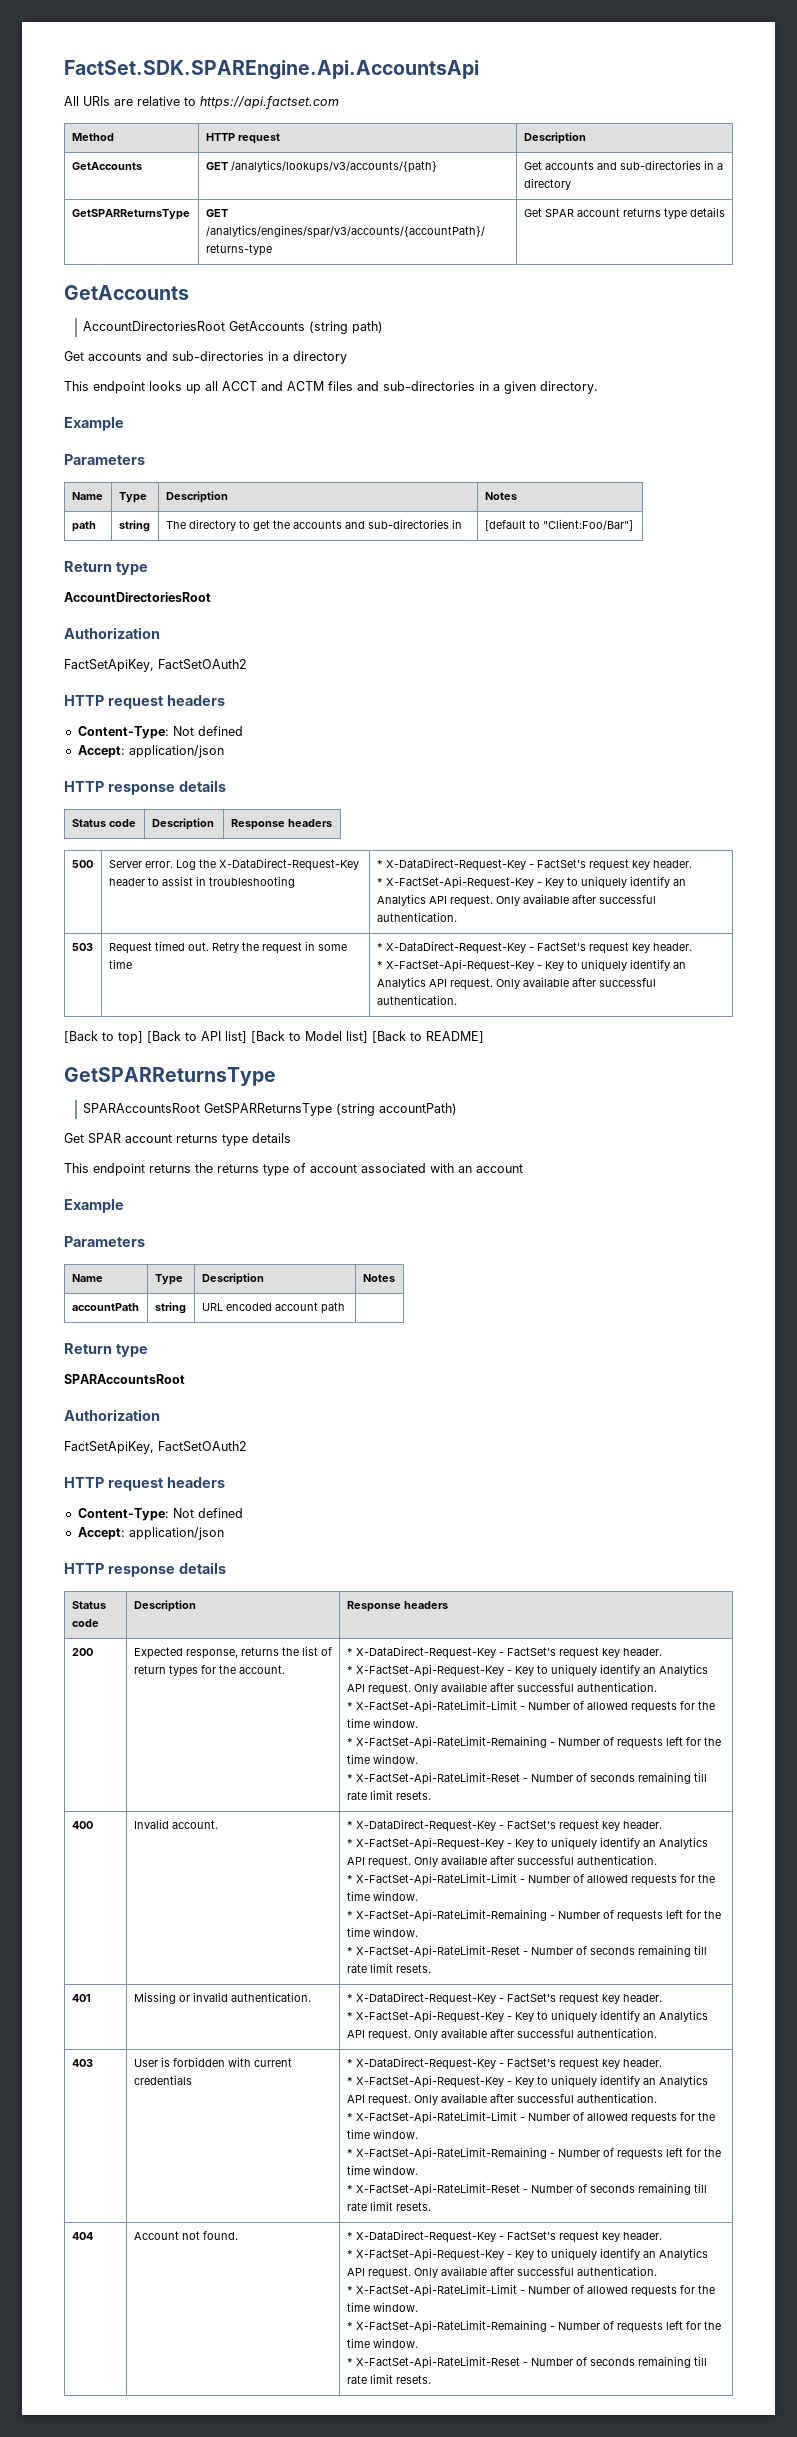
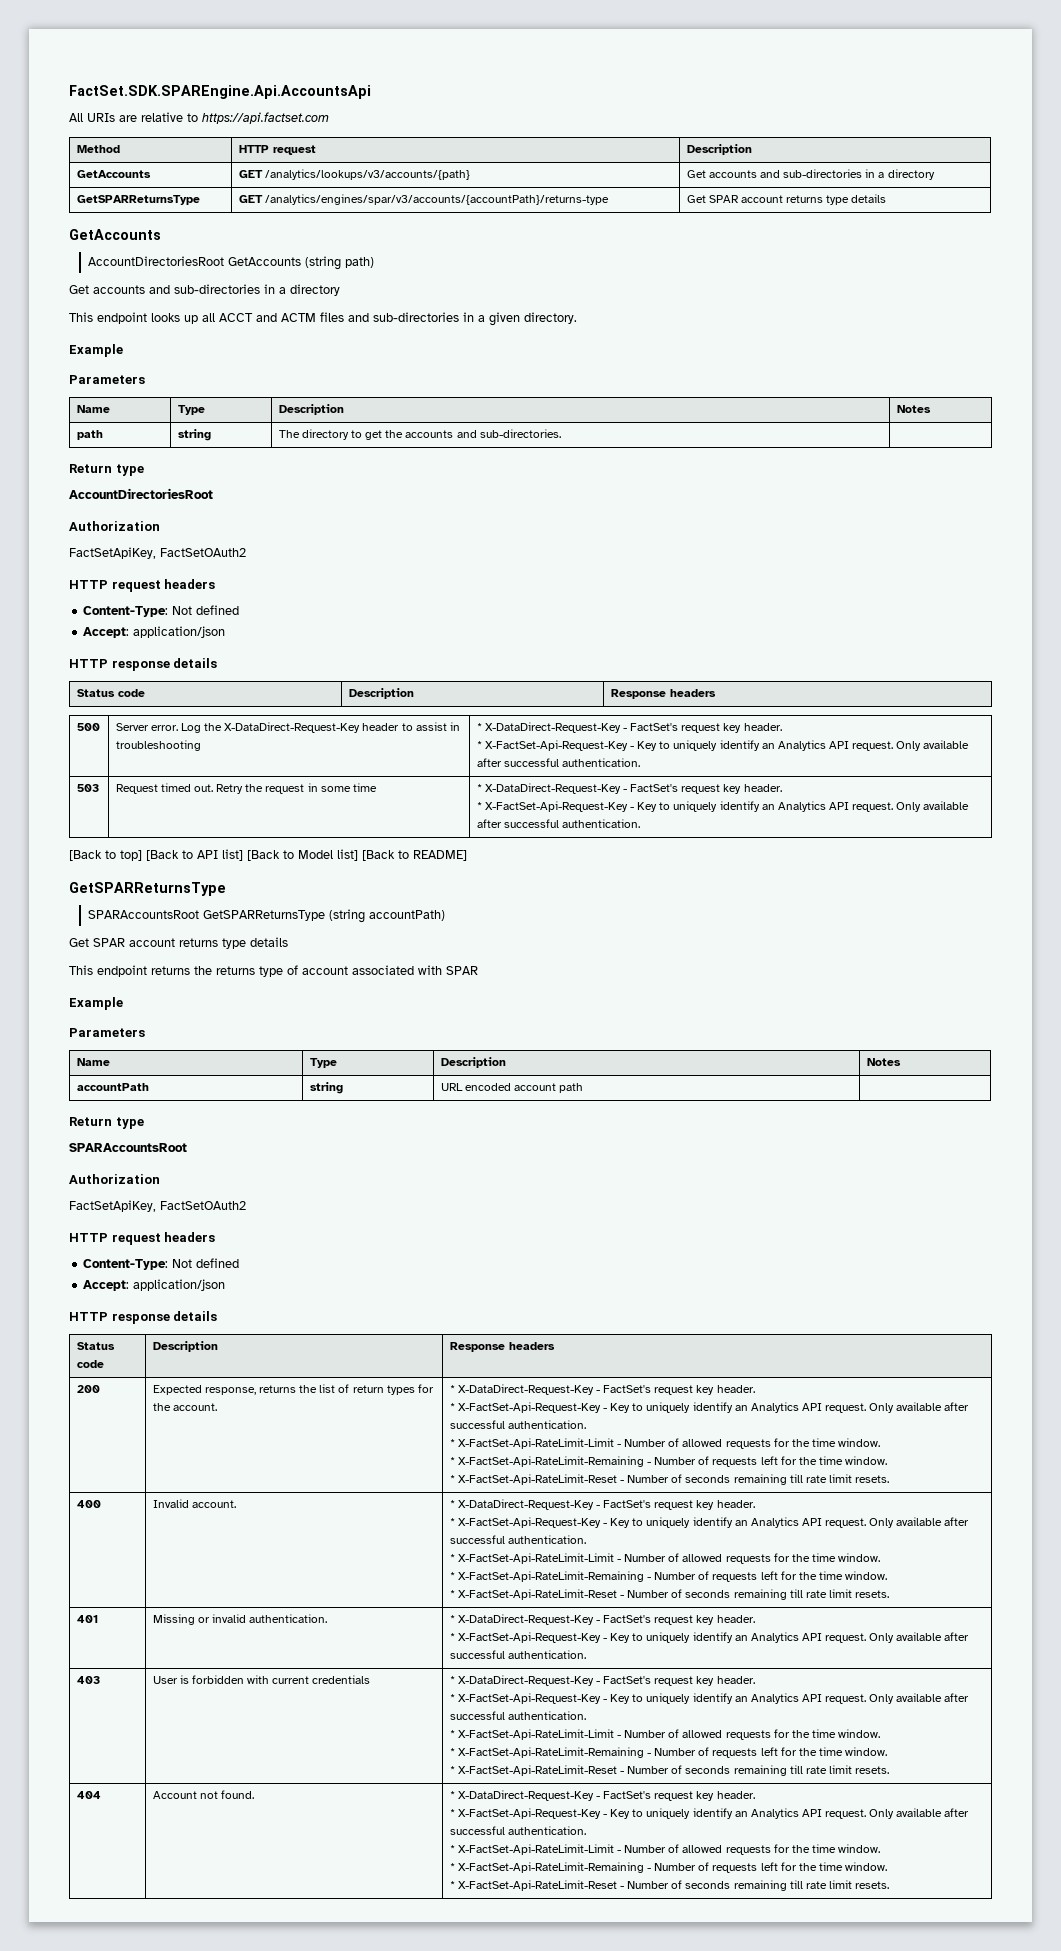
[367,519,462,529] [484,519,633,531] sub-directories in | [default to "Client:Foo/Bar"] -> [479,429,561,438] sub-directories. |
[458,1164,523,1173] an account -> [446,966,478,975] SPAR

